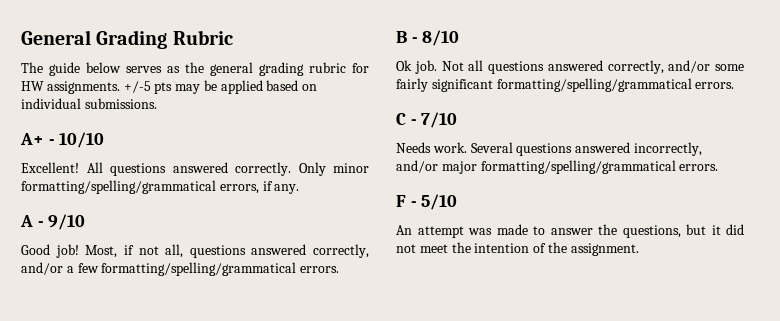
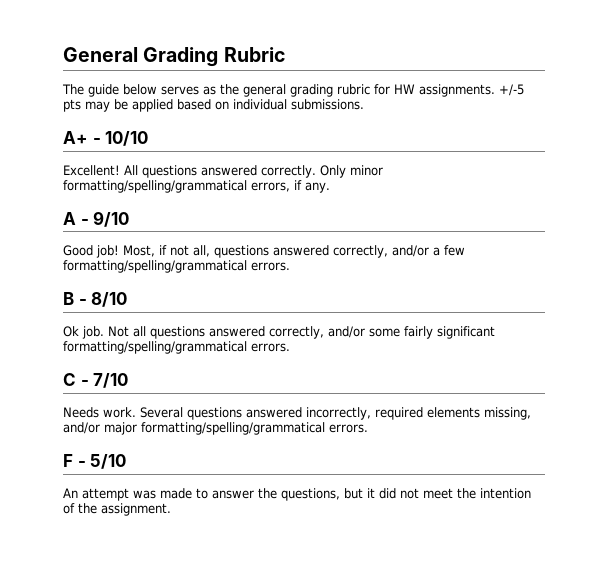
(702, 149) none -> [375,407,531,420] required elements missing,

